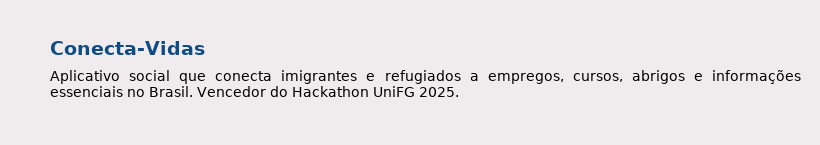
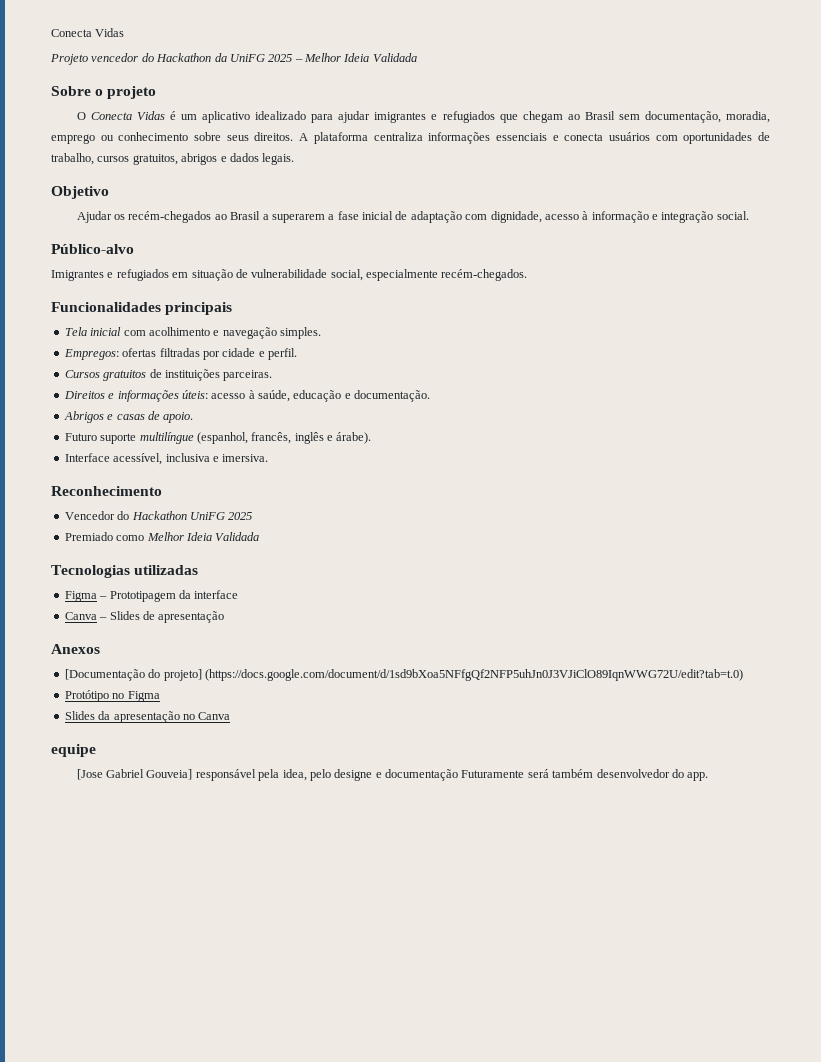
[50,41,205,55] [50,70,802,84] [50,86,459,97] Conecta-Vidas // Aplicativo social que conecta imigrantes e refugiados a empregos, cursos, abrigos e informações essenciais no Brasil. Vencedor do Hackathon UniFG 2025. -> [51,28,125,37] [50,53,417,65] [51,86,157,99] [76,111,770,123] [51,132,770,144] [51,153,295,165] [51,186,109,199] [76,211,749,223] [51,244,134,254] [51,269,528,281] [51,302,233,315] [64,327,321,339] [63,348,297,360] [64,369,273,381] [63,390,431,402] [63,411,194,423] [64,432,372,444] [64,453,269,465] [51,486,162,496] [64,511,253,520] [64,532,260,541] [51,565,199,578] [64,590,239,602] [64,611,225,623] [51,644,100,654] [64,669,743,681] [64,690,160,702] [64,711,231,723] [51,744,96,757] [76,769,709,781] Conecta Vidas // Projeto vencedor do Hackathon da UniFG 2025 – Melhor Ideia Validada // Sobre o projeto // O Conecta Vidas é um aplicativo idealizado para ajudar imigrantes e refugiados que chegam ao Brasil sem documentação, moradia, emprego ou conhecimento sobre seus direitos. A plataforma centraliza informações essenciais e conecta usuários com oportunidades de trabalho, cursos gratuitos, abrigos e dados legais. // Objetivo // Ajudar os recém-chegados ao Brasil a superarem a fase inicial de adaptação com dignidade, acesso à informação e integração social. // Público-alvo // Imigrantes e refugiados em situação de vulnerabilidade social, especialmente recém-chegados. // Funcionalidades principais // Tela inicial com acolhimento e navegação simples. // Empregos: ofertas filtradas por cidade e perfil. // Cursos gratuitos de instituições parceiras. // Direitos e informações úteis: acesso à saúde, educação e documentação. // Abrigos e casas de apoio. // Futuro suporte multilíngue (espanhol, francês, inglês e árabe). // Interface acessível, inclusiva e imersiva. // Reconhecimento // Vencedor do Hackathon UniFG 2025 // Premiado como Melhor Ideia Validada // Tecnologias utilizadas // Figma – Prototipagem da interface // Canva – Slides de apresentação // Anexos // [Documentação do projeto] (https://docs.google.com/document/d/1sd9bXoa5NFfgQf2NFP5uhJn0J3VJiClO89IqnWWG72U/edit?tab=t.0) // Protótipo no Figma // Slides da apresentação no Canva // equipe // [Jose Gabriel Gouveia] responsável pela idea, pelo designe e documentação Futuramente será também desenvolvedor do app.

